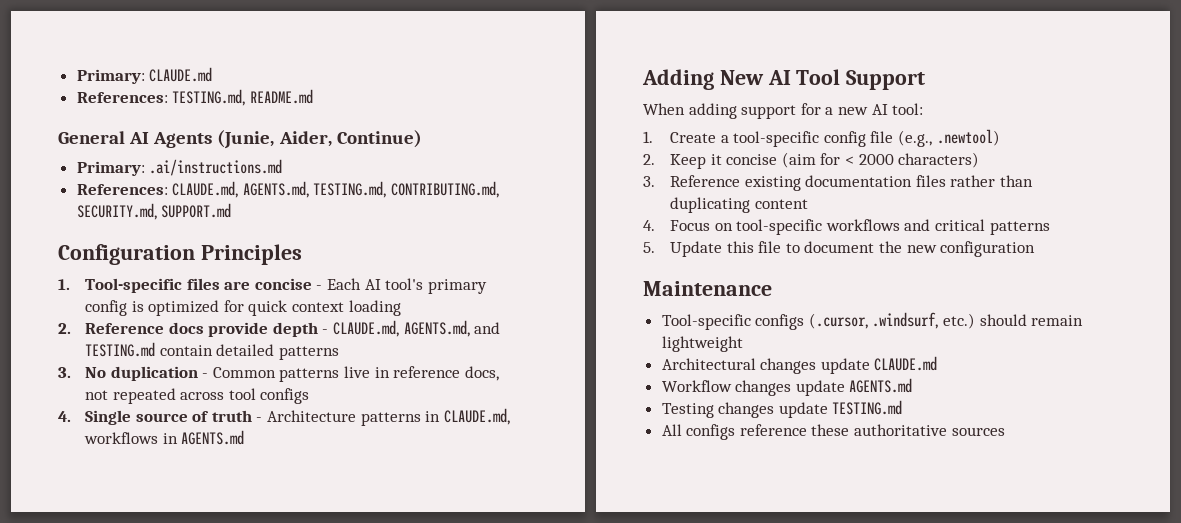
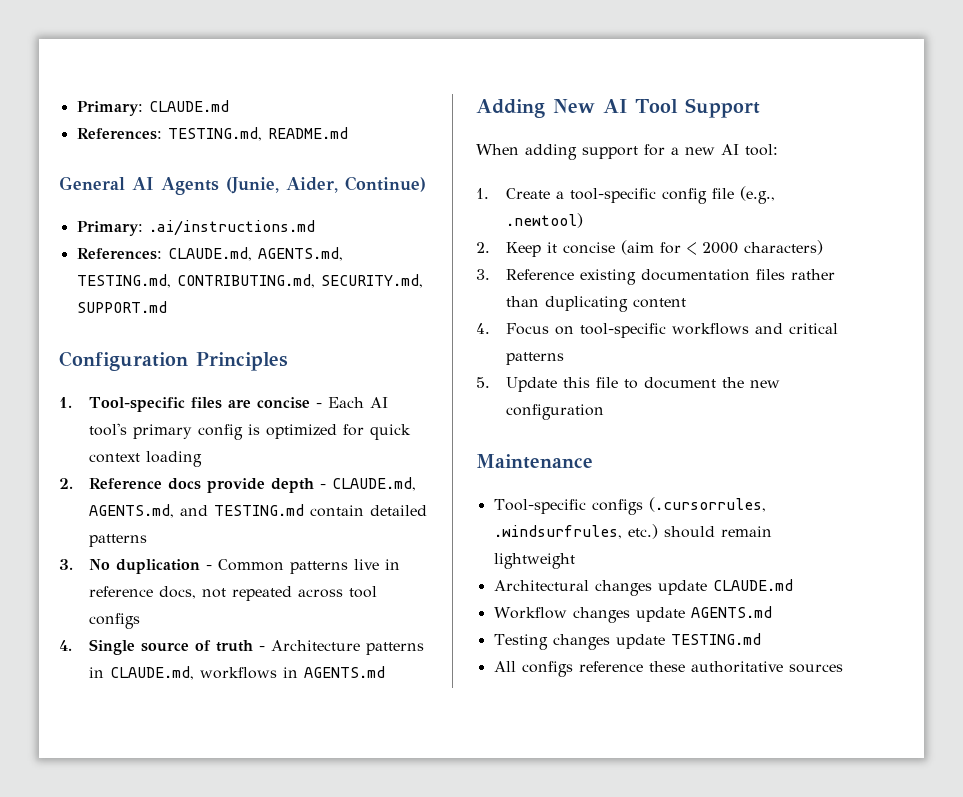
[808,312,939,329] (.cursor, .windsurf, -> [648,497,766,512] [493,525,622,539] (.cursorrules, .windsurfrules,

